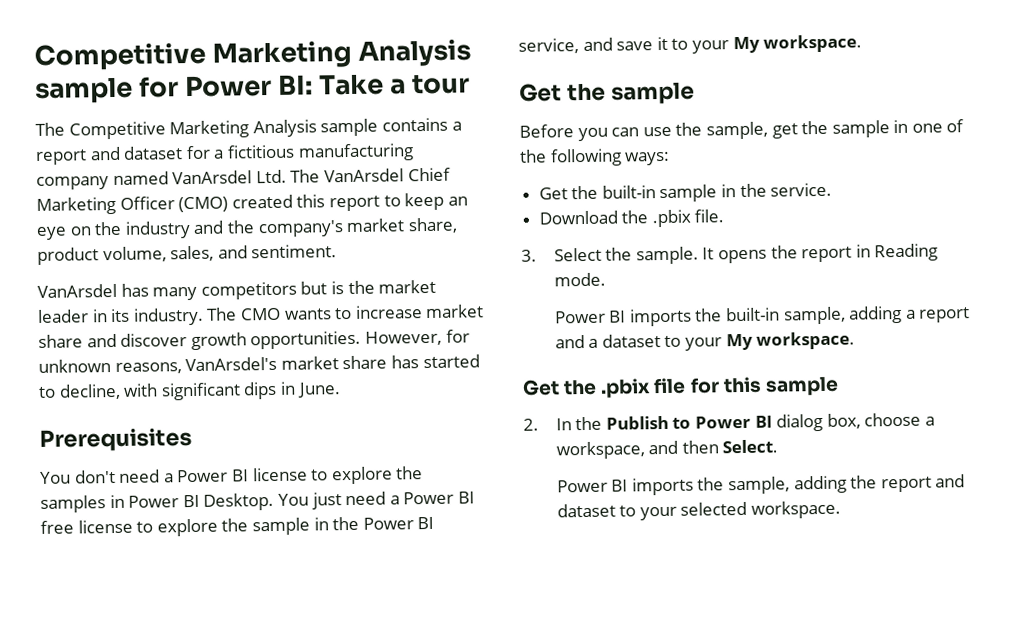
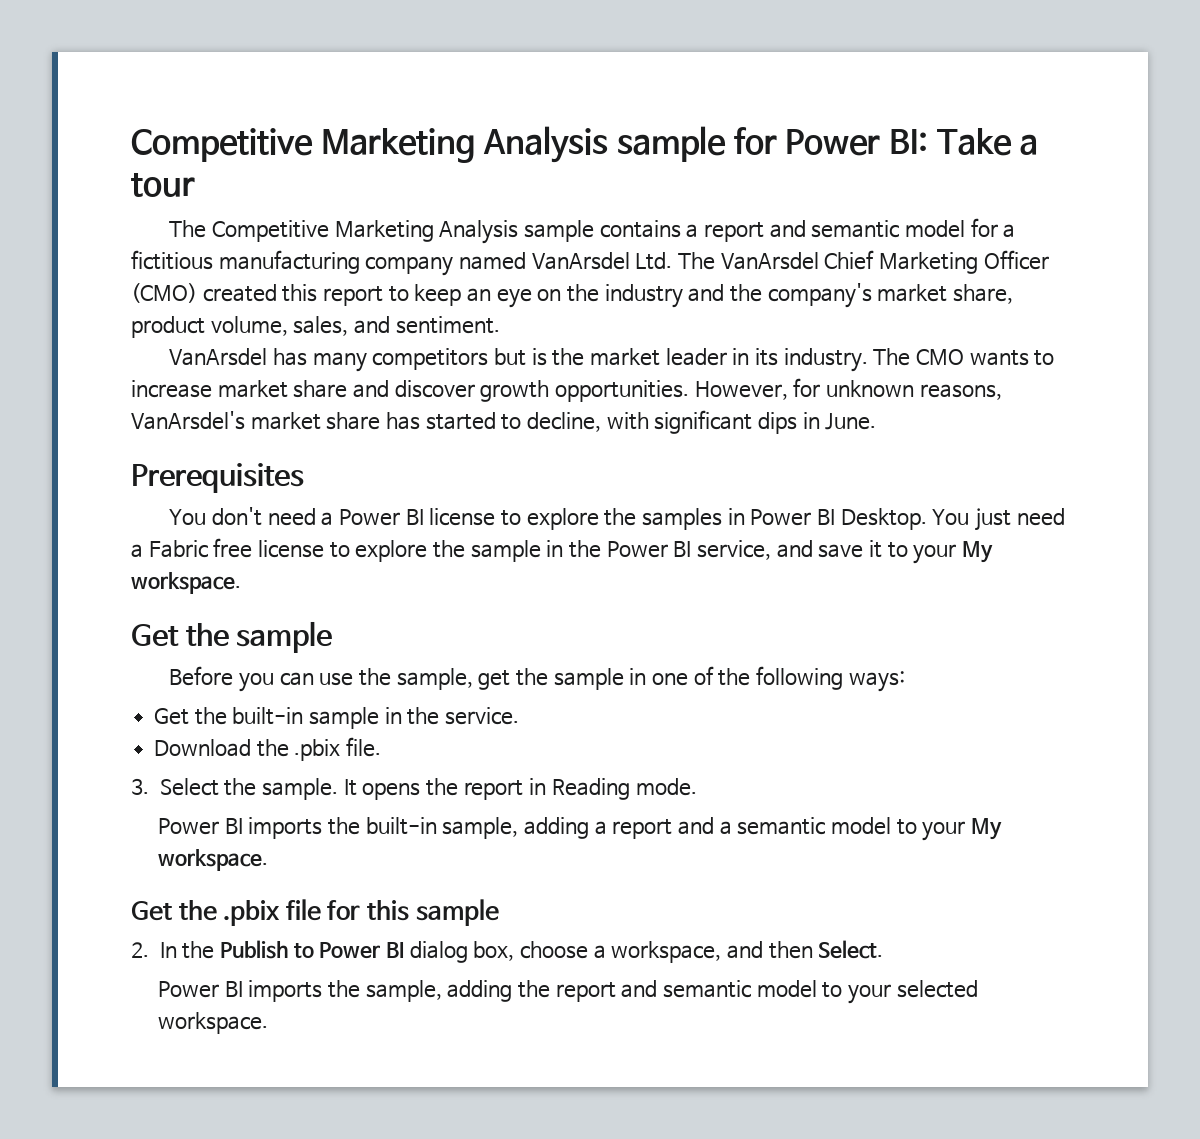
[123,146,184,160] dataset -> [811,220,965,238] semantic model
[403,491,475,505] Power BI -> [148,540,208,558] Fabric
[601,334,661,348] dataset -> [737,817,892,835] semantic model
[556,503,616,518] dataset -> [663,980,817,998] semantic model

